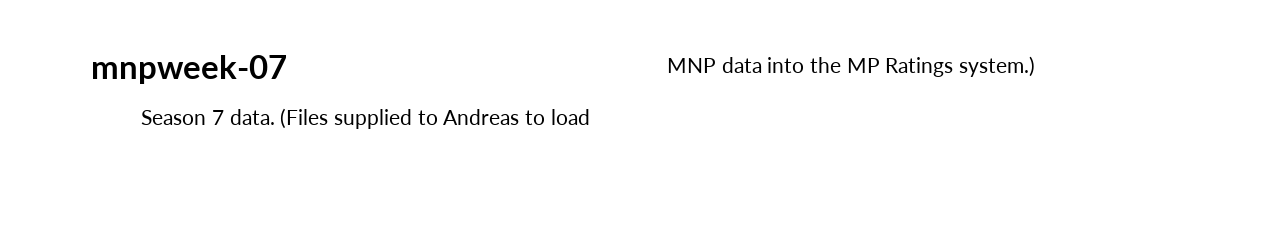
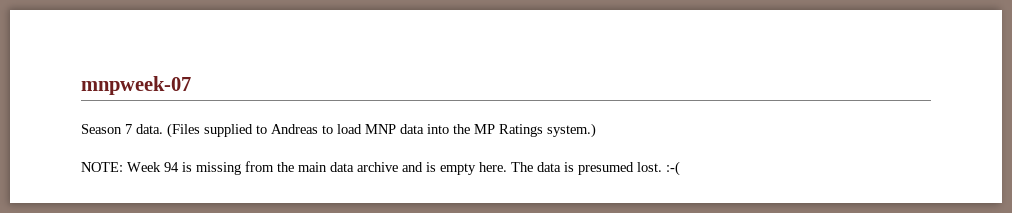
(1036, 66) none -> [81,161,680,176] // NOTE: Week 94 is missing from the main data archive and is empty here. The data is presumed lost. :-(

